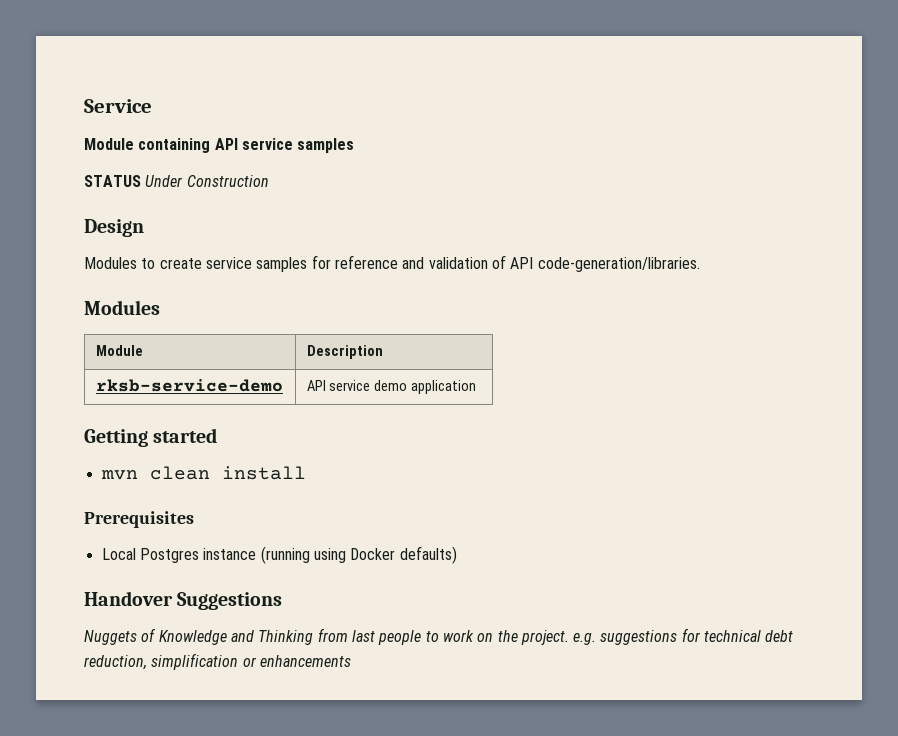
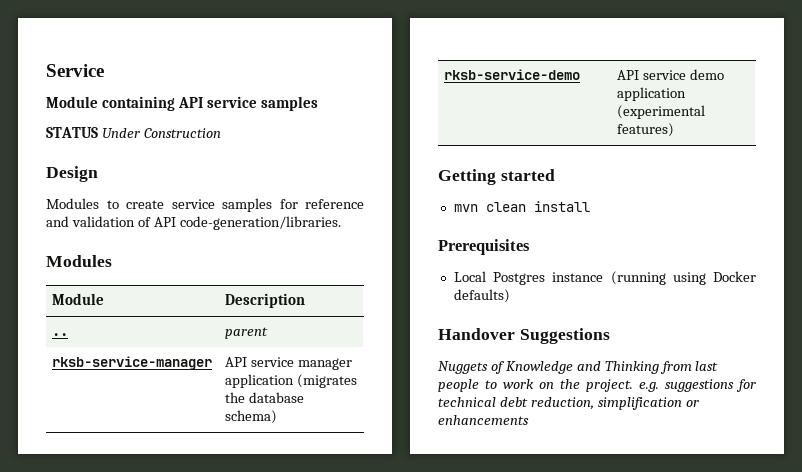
(383, 352) none -> [52,333,69,336] [225,327,269,339] [52,356,213,370] [225,357,353,370] [225,374,358,388] [225,392,305,403] [225,410,278,424] // .. | parent // rksb-service-manager | API service manager application (migrates the database schema)
(477, 387) none -> [617,105,706,119] [617,123,675,137] (experimental features)

